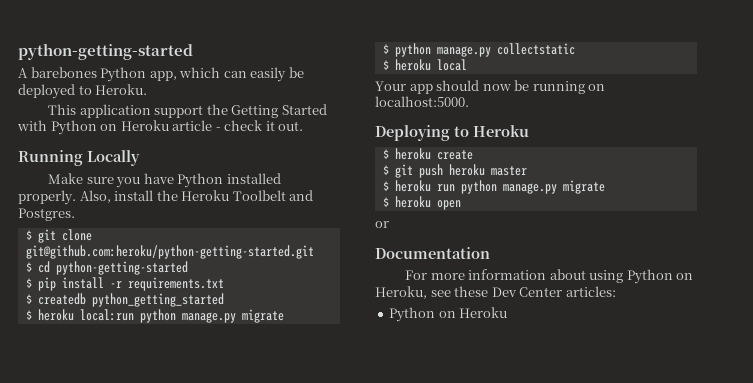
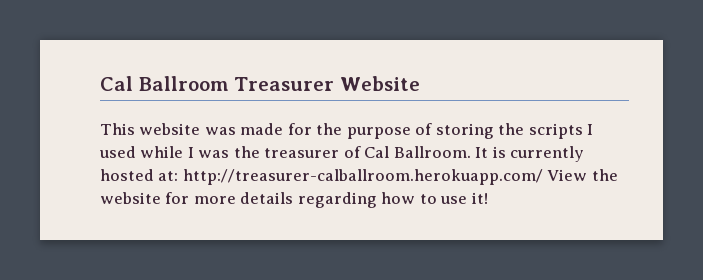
[18,43,193,60] [18,67,304,82] [18,84,148,99] [48,104,327,118] [17,120,304,135] [18,150,140,166] [48,173,281,188] [18,190,314,205] [18,208,75,221] [25,229,92,243] [25,245,314,259] [25,261,188,275] [25,277,224,291] [25,293,224,307] [25,309,284,323] [382,43,575,57] [382,59,467,71] [375,80,606,94] [375,96,469,107] [375,125,529,141] [382,148,473,160] [382,164,527,178] [382,180,605,194] [382,196,461,210] [375,221,389,228] [375,247,490,259] [405,269,694,284] [375,286,616,299] [389,307,508,322] python-getting-started // A barebones Python app, which can easily be deployed to Heroku. // This application support the Getting Started with Python on Heroku article - check it out. // Running Locally // Make sure you have Python installed properly. Also, install the Heroku Toolbelt and Postgres. // $ git clone git@github.com:heroku/python-getting-started.git // $ cd python-getting-started // $ pip install -r requirements.txt // $ createdb python_getting_started // $ heroku local:run python manage.py migrate // $ python manage.py collectstatic // $ heroku local // Your app should now be running on localhost:5000. // Deploying to Heroku // $ heroku create // $ git push heroku master // $ heroku run python manage.py migrate // $ heroku open // or // Documentation // For more information about using Python on Heroku, see these Dev Center articles: // Python on Heroku -> [100,76,420,91] [100,123,594,139] [99,146,585,162] [100,169,618,185] [100,192,488,208] Cal Ballroom Treasurer Website // This website was made for the purpose of storing the scripts I used while I was the treasurer of Cal Ballroom. It is currently hosted at: http://treasurer-calballroom.herokuapp.com/ View the website for more details regarding how to use it!

